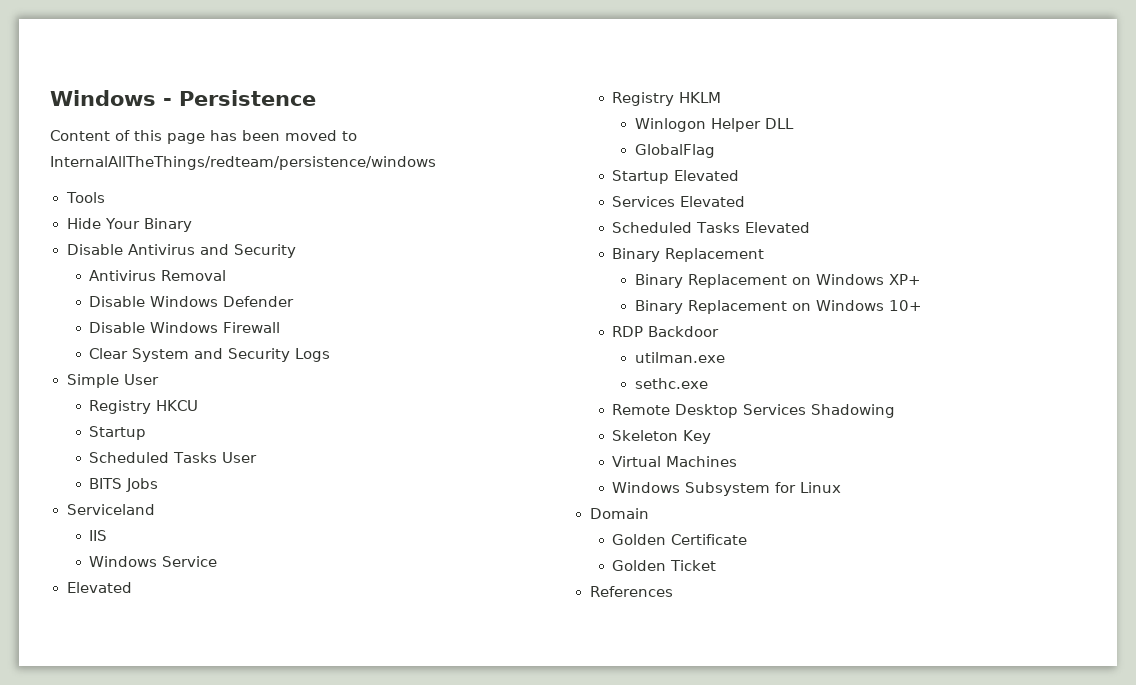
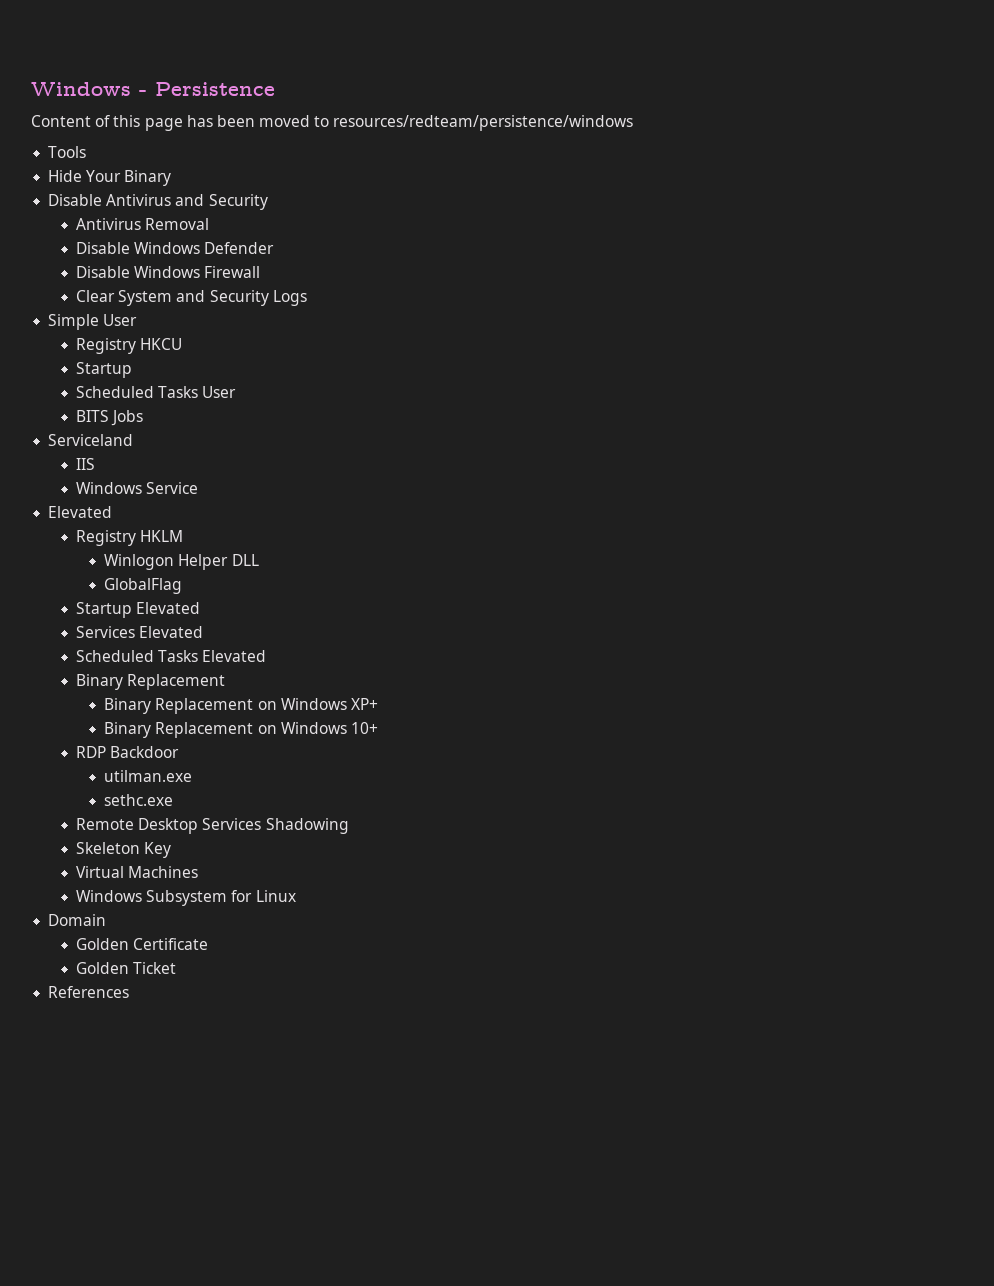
[50,156,436,170] InternalAllTheThings/redteam/persistence/windows -> [333,115,634,131] resources/redteam/persistence/windows

